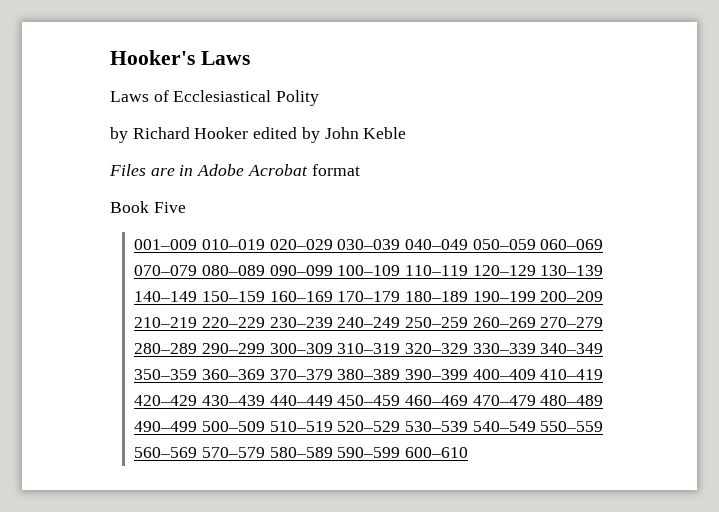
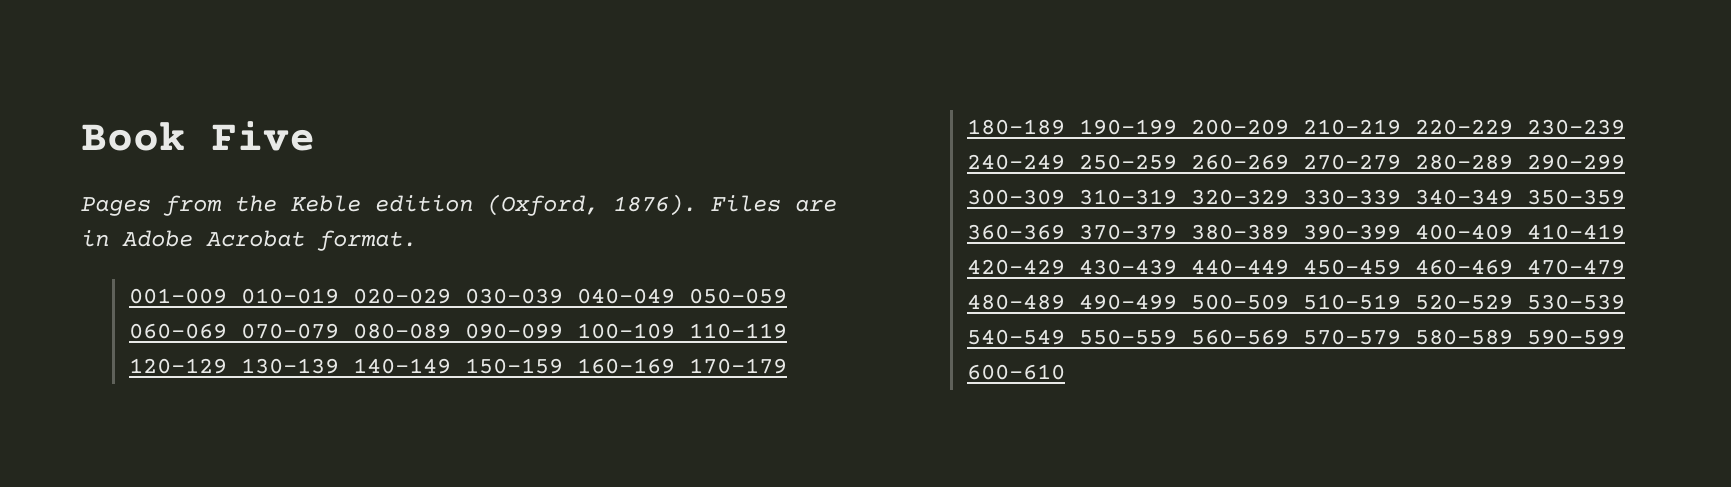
[110,50,250,65] [110,90,320,106] [110,127,407,143] Hooker's Laws // Laws of Ecclesiastical Polity // by Richard Hooker edited by John Keble // -> [81,121,315,151] [81,194,697,216] Book Five // Pages from the Keble edition (Oxford, 1876).
[311,164,360,176] [110,201,186,213] format // Book Five -> [317,230,417,251] format.

